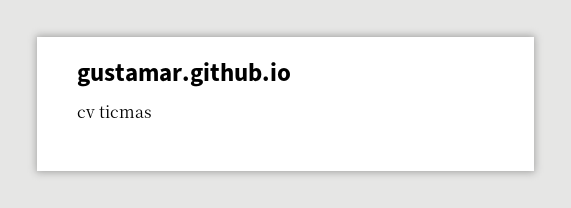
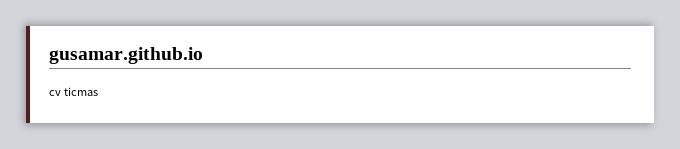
[77,62,291,87] gustamar.github.io -> [49,47,203,64] gusamar.github.io

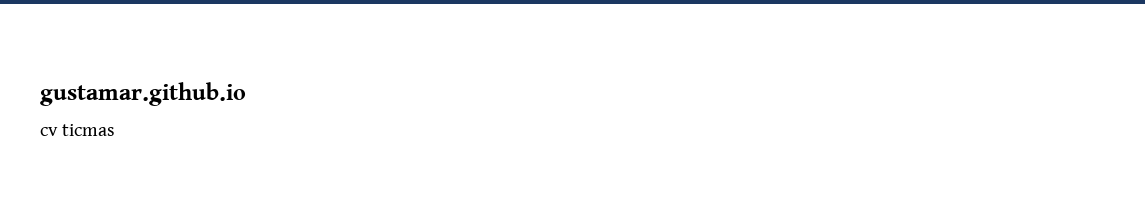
[49,47,203,64] gusamar.github.io -> [40,82,246,106] gustamar.github.io

